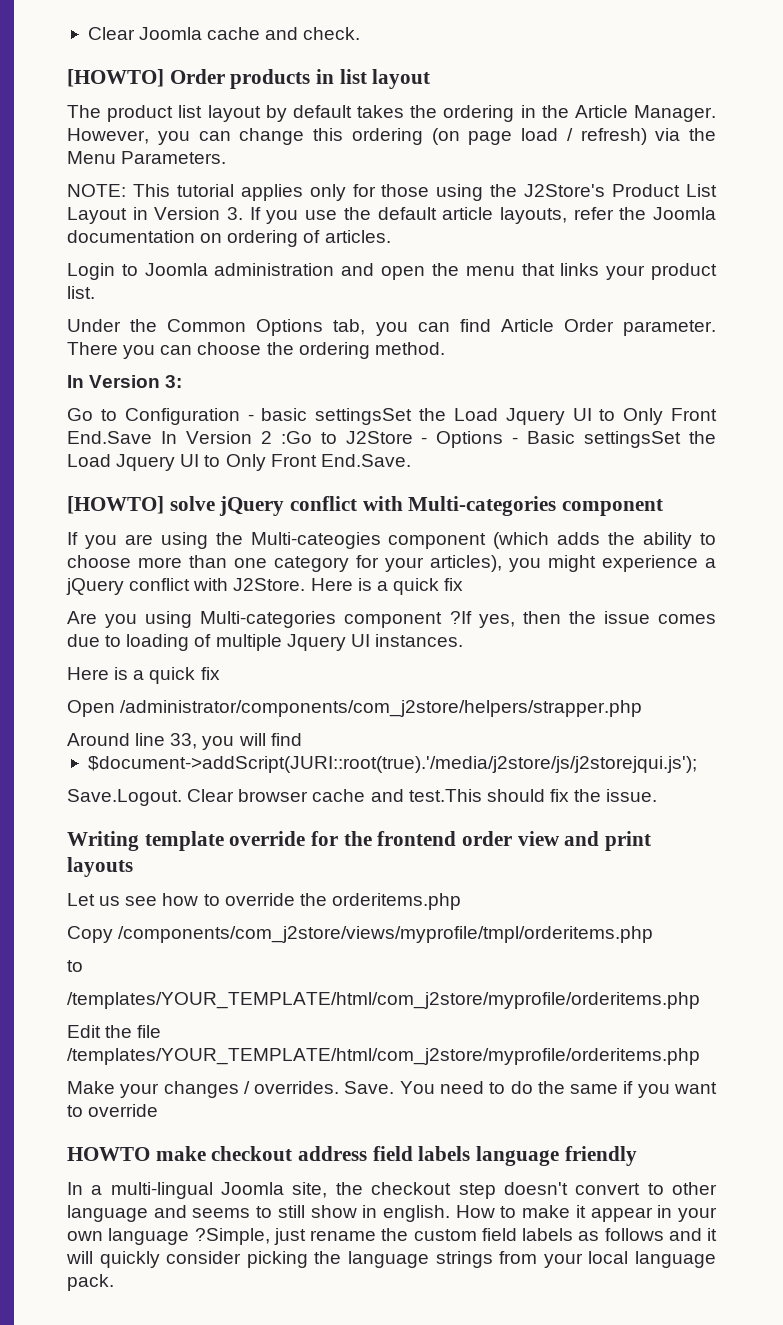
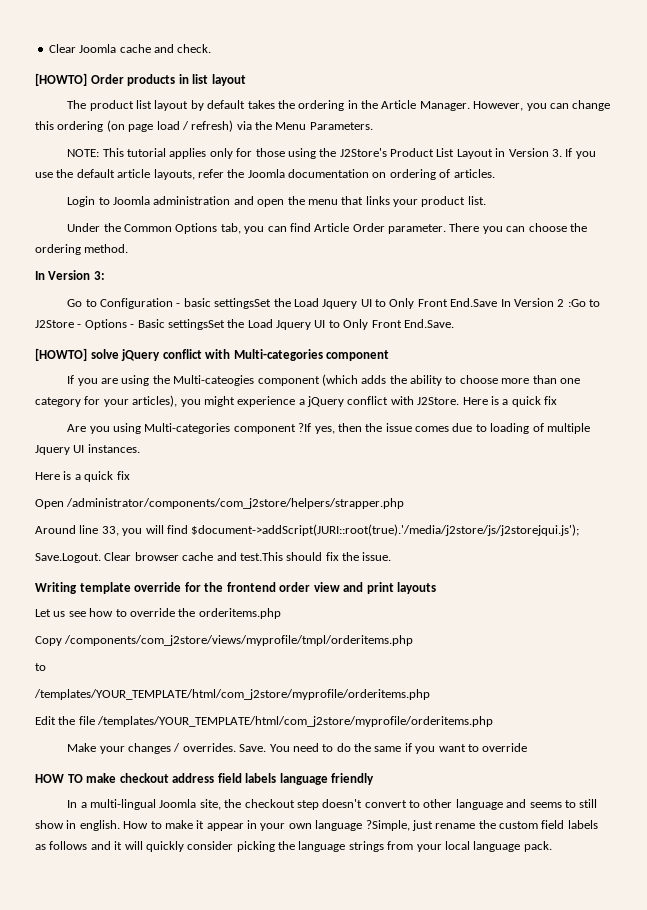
(302, 739) // -> (188, 529) none
[67,1147,150,1161] HOWTO -> [35,774,83,783] HOW TO

